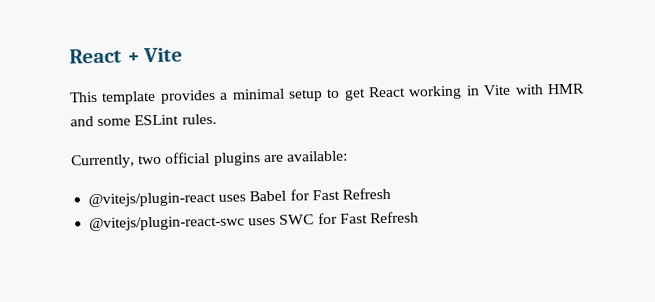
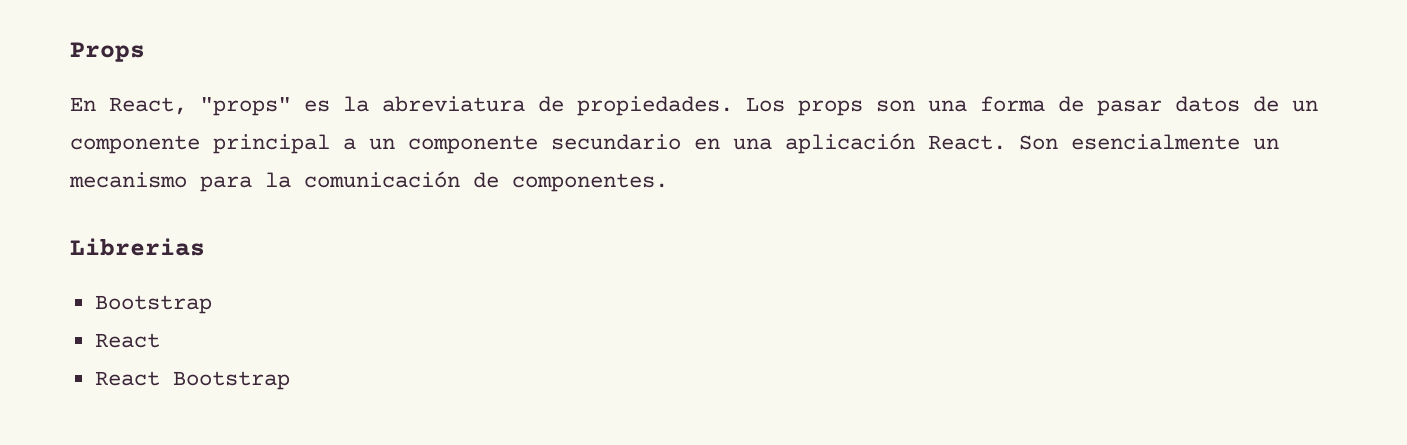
[69,47,184,64] [69,83,585,105] [70,113,217,127] [71,150,348,169] [88,187,391,208] [89,211,419,232] React + Vite // This template provides a minimal setup to get React working in Vite with HMR and some ESLint rules. // Currently, two official plugins are available: // @vitejs/plugin-react uses Babel for Fast Refresh // @vitejs/plugin-react-swc uses SWC for Fast Refresh -> [70,42,145,62] [70,96,1318,116] [70,133,1279,154] [69,171,668,192] [70,238,205,256] [94,295,212,314] [94,333,160,348] [94,371,290,390] Props // En React, "props" es la abreviatura de propiedades. Los props son una forma de pasar datos de un componente principal a un componente secundario en una aplicación React. Son esencialmente un mecanismo para la comunicación de componentes. // Librerias // Bootstrap // React // React Bootstrap

